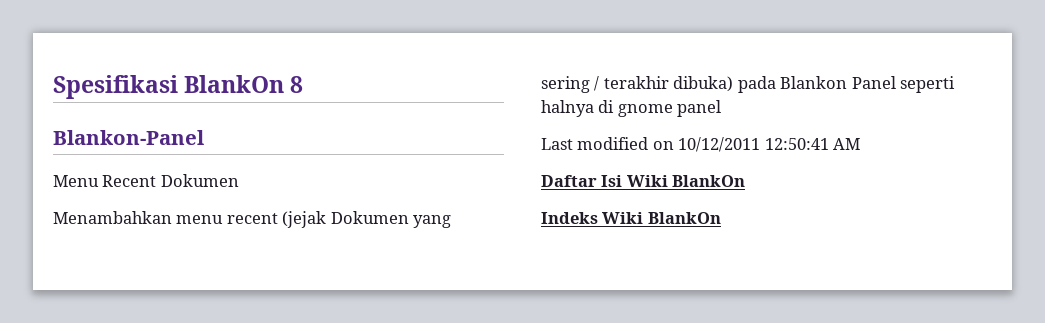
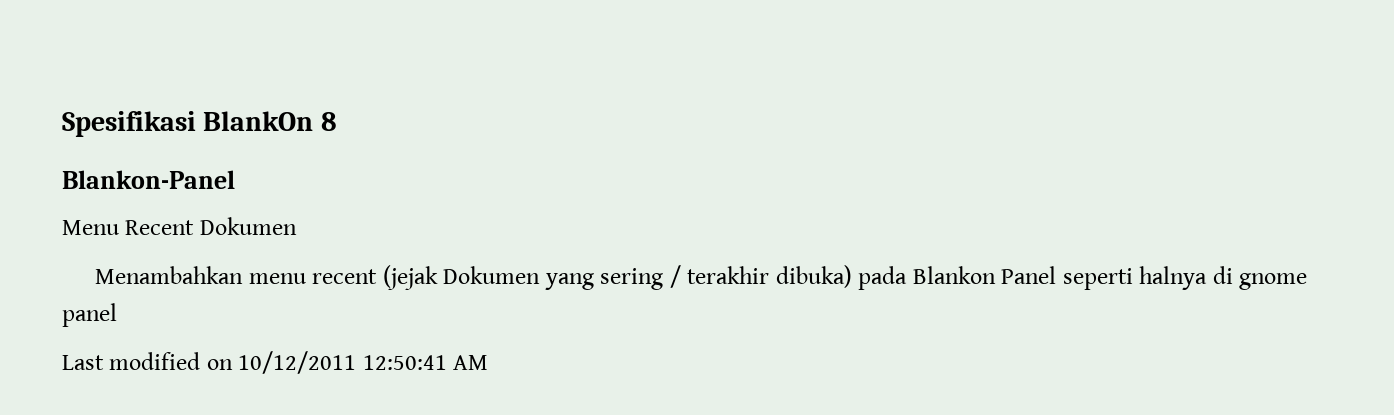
[541,175,746,187] [541,212,721,224] // Daftar Isi Wiki BlankOn // Indeks Wiki BlankOn -> (489, 362) none

